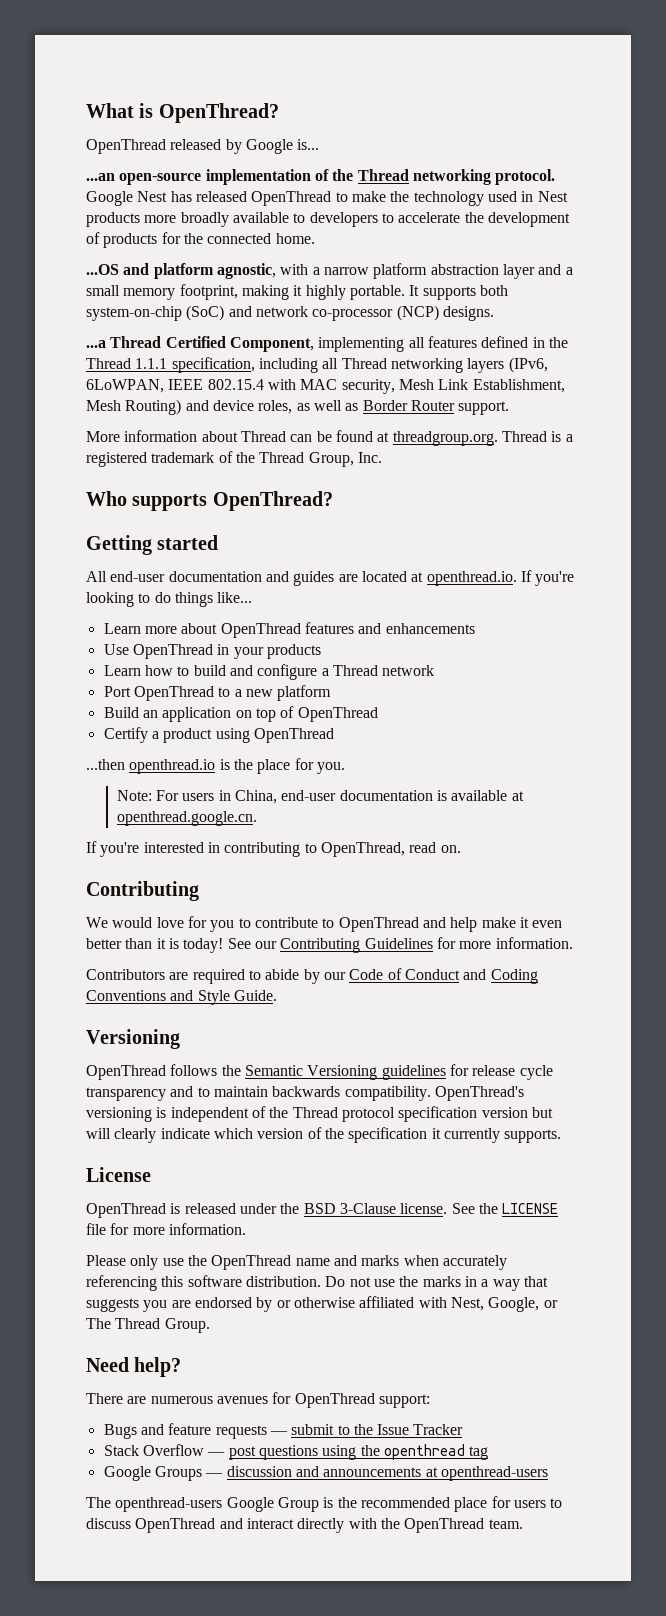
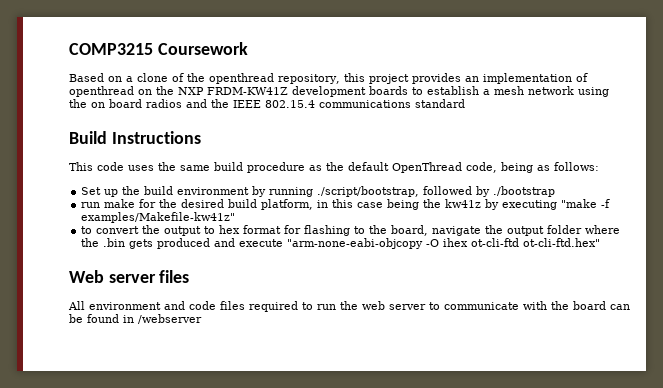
[86,103,279,123] [86,139,320,154] [86,169,556,185] [86,191,568,206] [86,212,570,227] [86,232,315,248] [86,263,573,279] [86,284,508,300] [86,305,494,321] [86,336,568,352] [86,357,548,373] [86,379,565,394] [86,399,510,415] [86,430,573,446] [86,451,382,467] [86,491,333,511] [86,535,219,555] [86,570,575,586] [86,592,253,607] [103,622,475,638] [103,644,321,659] [103,664,435,680] [103,685,332,701] [103,706,378,722] [103,727,334,743] [86,758,345,774] [116,790,524,804] [116,811,257,826] [86,841,461,857] [86,881,199,901] [86,916,563,932] [86,937,573,953] [86,968,538,984] [86,990,277,1005] [86,1029,180,1049] [86,1064,553,1080] [86,1086,524,1101] [86,1106,553,1122] [86,1127,562,1143] [86,1167,151,1182] [86,1203,559,1218] [86,1223,246,1235] [86,1255,507,1270] [86,1275,548,1291] [86,1296,558,1312] [86,1318,210,1333] [86,1357,182,1377] [86,1392,430,1408] [103,1423,464,1439] [103,1444,489,1460] [103,1466,548,1481] [86,1496,563,1512] [86,1518,523,1533] What is OpenThread? // OpenThread released by Google is... // ...an open-source implementation of the Thread networking protocol. Google Nest has released OpenThread to make the technology used in Nest products more broadly available to developers to accelerate the development of products for the connected home. // ...OS and platform agnostic, with a narrow platform abstraction layer and a small memory footprint, making it highly portable. It supports both system-on-chip (SoC) and network co-processor (NCP) designs. // ...a Thread Certified Component, implementing all features defined in the Thread 1.1.1 specification, including all Thread networking layers (IPv6, 6LoWPAN, IEEE 802.15.4 with MAC security, Mesh Link Establishment, Mesh Routing) and device roles, as well as Border Router support. // More information about Thread can be found at threadgroup.org. Thread is a registered trademark of the Thread Group, Inc. // Who supports OpenThread? // Getting started // All end-user documentation and guides are located at openthread.io. If you're looking to do things like... // Learn more about OpenThread features and enhancements // Use OpenThread in your products // Learn how to build and configure a Thread network // Port OpenThread to a new platform // Build an application on top of OpenThread // Certify a product using OpenThread // ...then openthread.io is the place for you. // Note: For users in China, end-user documentation is available at openthread.google.cn. // If you're interested in contributing to OpenThread, read on. // Contributing // We would love for you to contribute to OpenThread and help make it even better than it is today! See our Contributing Guidelines for more information. // Contributors are required to abide by our Code of Conduct and Coding Conventions and Style Guide. // Versioning // OpenThread follows the Semantic Versioning guidelines for release cycle transparency and to maintain backwards compatibility. OpenThread's versioning is independent of the Thread protocol specification version but will clearly indicate which version of the specification it currently supports. // License // OpenThread is released under the BSD 3-Clause license. See the LICENSE file for more information. // Please only use the OpenThread name and marks when accurately referencing this software distribution. Do not use the marks in a way that suggests you are endorsed by or otherwise affiliated with Nest, Google, or The Thread Group. // Need help? // There are numerous avenues for OpenThread support: // Bugs and feature requests — submit to the Issue Tracker // Stack Overflow — post questions using the openthread tag // Google Groups — discussion and announcements at openthread-users // The openthread-users Google Group is the recommended place for users to discuss OpenThread and interact directly with the OpenThread team. -> [69,42,248,55] [69,73,588,84] [69,86,609,97] [69,99,465,108] [69,131,201,144] [69,162,599,173] [81,186,556,197] [81,199,611,210] [81,212,236,223] [81,225,621,236] [81,238,601,249] [69,270,190,283] [68,301,630,312] [69,314,202,324] COMP3215 Coursework // Based on a clone of the openthread repository, this project provides an implementation of openthread on the NXP FRDM-KW41Z development boards to establish a mesh network using the on board radios and the IEEE 802.15.4 communications standard // Build Instructions // This code uses the same build procedure as the default OpenThread code, being as follows: // Set up the build environment by running ./script/bootstrap, followed by ./bootstrap // run make for the desired build platform, in this case being the kw41z by executing "make -f examples/Makefile-kw41z" // to convert the output to hex format for flashing to the board, navigate the output folder where the .bin gets produced and execute "arm-none-eabi-objcopy -O ihex ot-cli-ftd ot-cli-ftd.hex" // Web server files // All environment and code files required to run the web server to communicate with the board can be found in /webserver

